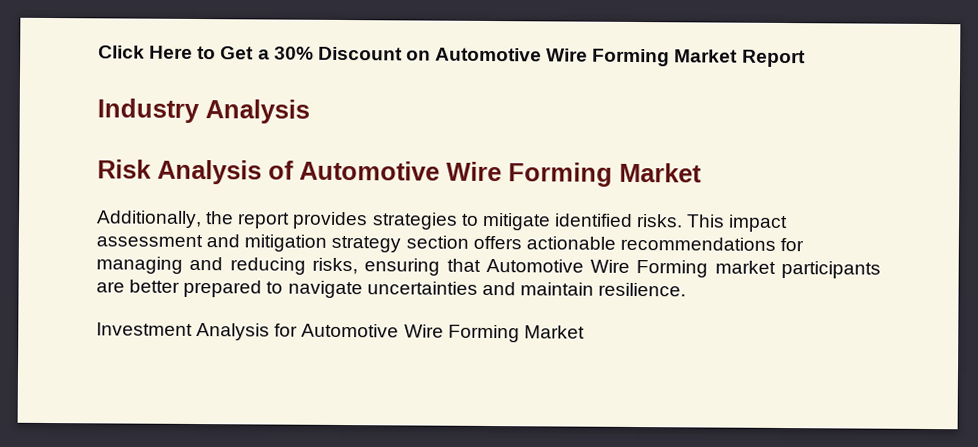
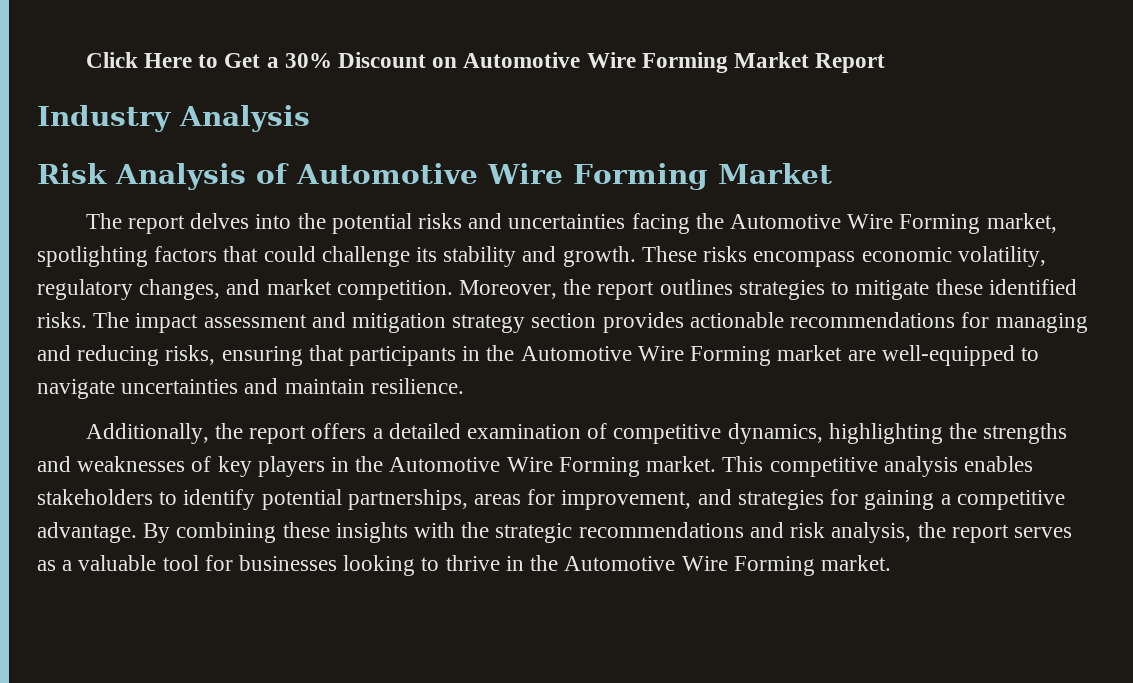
[96,210,369,230] Additionally, the report provides -> [85,213,1057,234] [37,246,1046,267] [37,279,733,300] The report delves into the potential risks and uncertainties facing the Automotive Wire Forming market, spotlighting factors that could challenge its stability and growth. These risks encompass economic volatility, regulatory changes, and market competition. Moreover, the report outlines
(551, 221) none -> [935,279,983,295] these
[686,214,726,228] This -> [93,312,130,328] The
[472,235,522,250] offers -> [602,312,684,333] provides
(481, 265) none -> [349,345,515,366] participants in the
[781,260,881,279] [96,279,263,298] participants are better prepared -> [847,345,1015,366] are well-equipped
[96,322,585,343] Investment Analysis for Automotive Wire Forming Market -> [85,423,1068,444] [37,456,1033,477] [37,489,1065,510] [37,522,1072,543] [37,555,891,576] Additionally, the report offers a detailed examination of competitive dynamics, highlighting the strengths and weaknesses of key players in the Automotive Wire Forming market. This competitive analysis enables stakeholders to identify potential partnerships, areas for improvement, and strategies for gaining a competitive advantage. By combining these insights with the strategic recommendations and risk analysis, the report serves as a valuable tool for businesses looking to thrive in the Automotive Wire Forming market.

